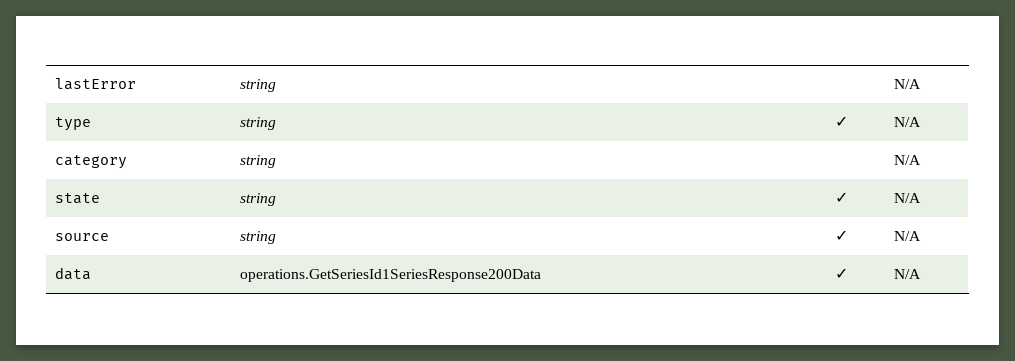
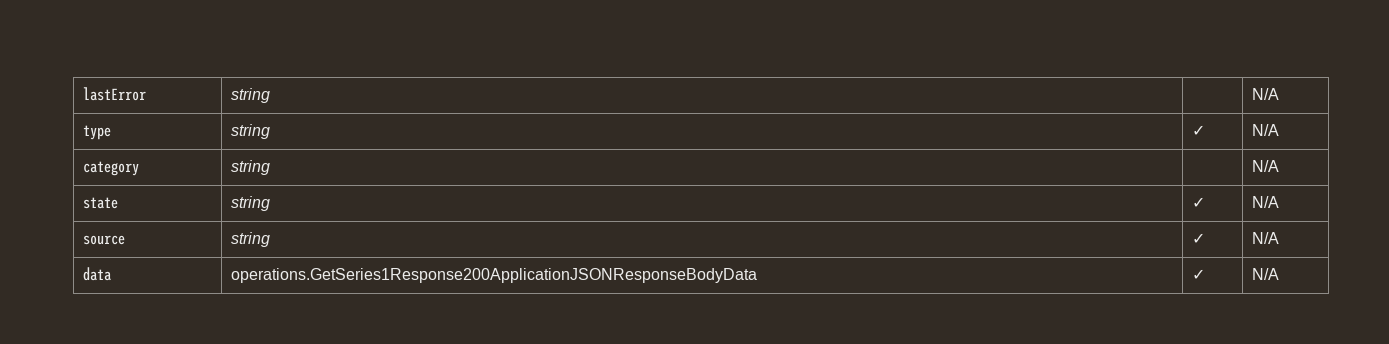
[239,269,541,282] operations.GetSeriesId1SeriesResponse200Data -> [231,268,758,283] operations.GetSeries1Response200ApplicationJSONResponseBodyData

